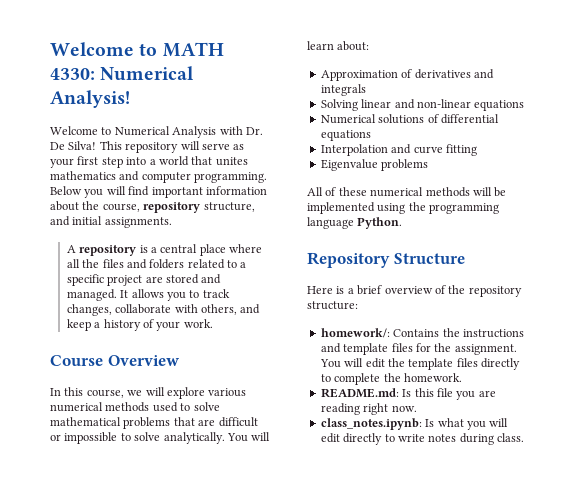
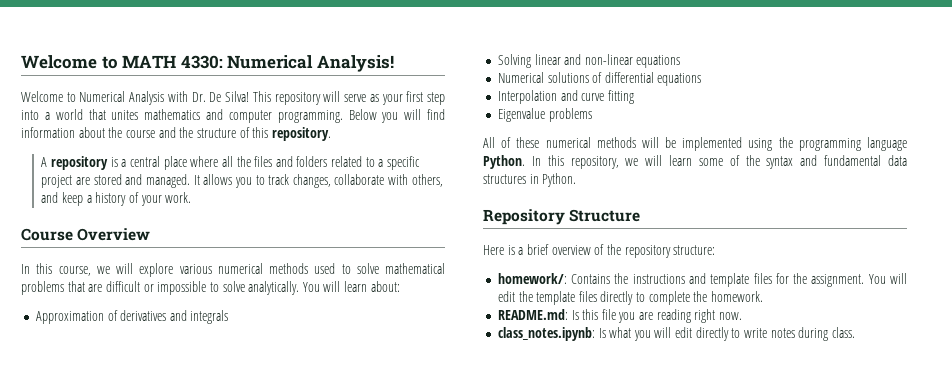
[151,187,203,198] important -> (445, 114) none
[102,202,255,213] [50,216,172,228] course, repository structure, and initial assignments. -> [125,127,331,141] course and the structure of this repository.
(403, 223) none -> [531,155,907,169] [483,173,577,187] In this repository, we will learn some of the syntax and fundamental data structures in Python.

